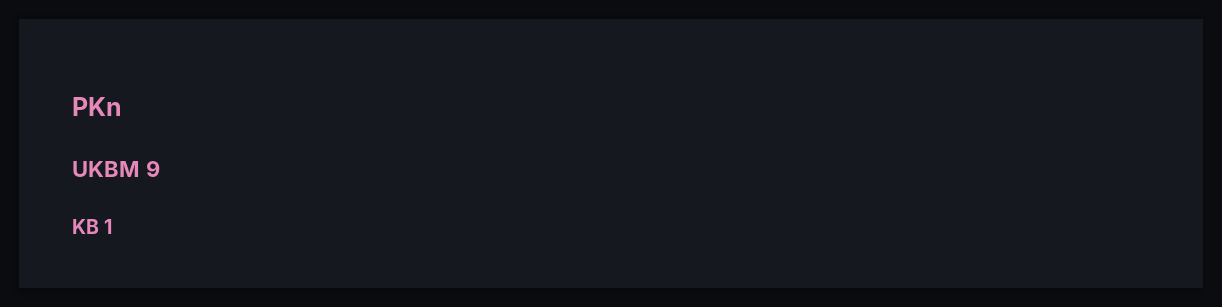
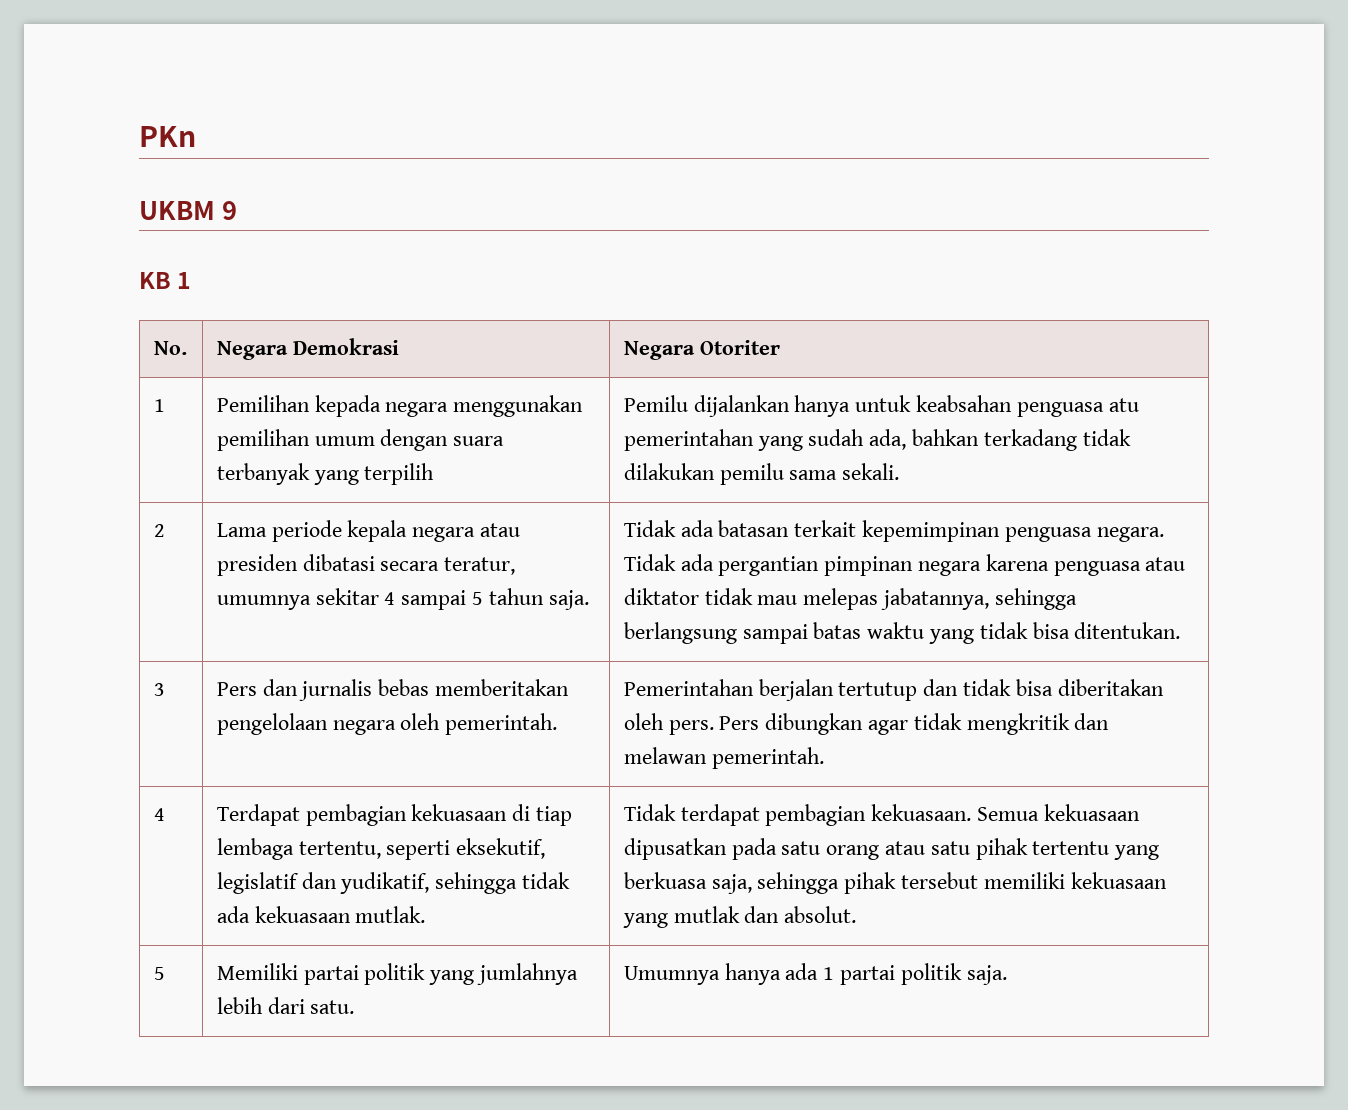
(113, 226) none -> [153,341,187,355] [216,338,399,360] [623,340,780,360] [153,399,165,412] [216,395,584,417] [216,429,505,451] [216,463,435,485] [623,395,1139,417] [623,429,1131,451] [623,463,900,485] [153,524,165,537] [216,520,521,542] [216,554,516,576] [216,588,589,610] [623,520,1164,542] [623,554,1186,576] [623,588,1077,610] [623,622,1181,644] [153,683,165,696] [216,679,570,701] [216,713,558,735] [623,679,1164,701] [623,713,1110,735] [623,747,824,769] [153,808,165,821] [216,804,573,826] [216,838,546,860] [216,872,571,894] [216,906,426,923] [623,804,1140,826] [623,838,1160,860] [623,872,1167,894] [622,906,857,928] [153,967,165,980] [216,963,579,985] [216,997,355,1014] [623,963,1007,985] // No. | Negara Demokrasi | Negara Otoriter // 1 | Pemilihan kepada negara menggunakan pemilihan umum dengan suara terbanyak yang terpilih | Pemilu dijalankan hanya untuk keabsahan penguasa atu pemerintahan yang sudah ada, bahkan terkadang tidak dilakukan pemilu sama sekali. // 2 | Lama periode kepala negara atau presiden dibatasi secara teratur, umumnya sekitar 4 sampai 5 tahun saja. | Tidak ada batasan terkait kepemimpinan penguasa negara. Tidak ada pergantian pimpinan negara karena penguasa atau diktator tidak mau melepas jabatannya, sehingga berlangsung sampai batas waktu yang tidak bisa ditentukan. // 3 | Pers dan jurnalis bebas memberitakan pengelolaan negara oleh pemerintah. | Pemerintahan berjalan tertutup dan tidak bisa diberitakan oleh pers. Pers dibungkan agar tidak mengkritik dan melawan pemerintah. // 4 | Terdapat pembagian kekuasaan di tiap lembaga tertentu, seperti eksekutif, legislatif dan yudikatif, sehingga tidak ada kekuasaan mutlak. | Tidak terdapat pembagian kekuasaan. Semua kekuasaan dipusatkan pada satu orang atau satu pihak tertentu yang berkuasa saja, sehingga pihak tersebut memiliki kekuasaan yang mutlak dan absolut. // 5 | Memiliki partai politik yang jumlahnya lebih dari satu. | Umumnya hanya ada 1 partai politik saja.

